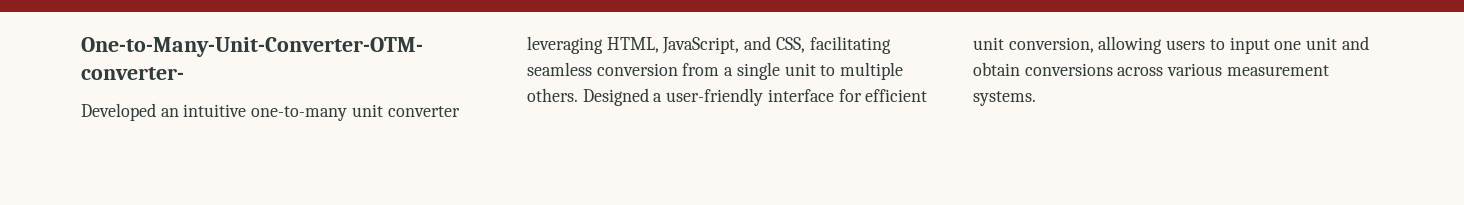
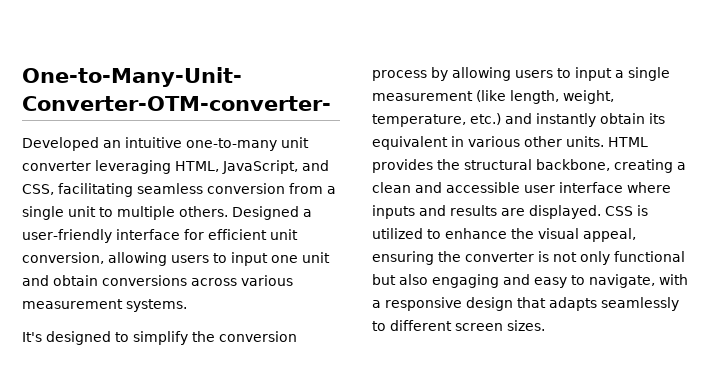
(1036, 98) none -> [22,331,297,345] [372,67,670,81] [372,90,614,104] [372,113,665,127] [372,136,648,150] [372,159,686,173] [372,182,671,193] [372,205,648,219] [372,228,636,242] [372,251,685,265] [372,274,688,288] [372,297,679,311] [372,320,545,331] // It's designed to simplify the conversion process by allowing users to input a single measurement (like length, weight, temperature, etc.) and instantly obtain its equivalent in various other units. HTML provides the structural backbone, creating a clean and accessible user interface where inputs and results are displayed. CSS is utilized to enhance the visual appeal, ensuring the converter is not only functional but also engaging and easy to navigate, with a responsive design that adapts seamlessly to different screen sizes.

